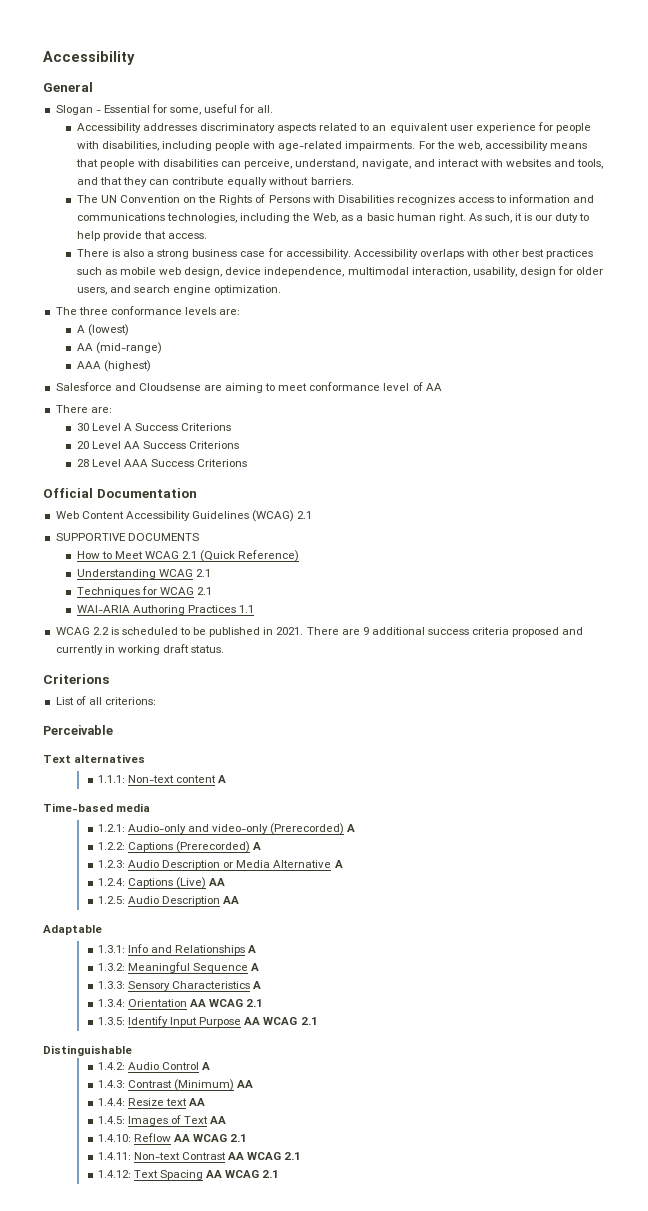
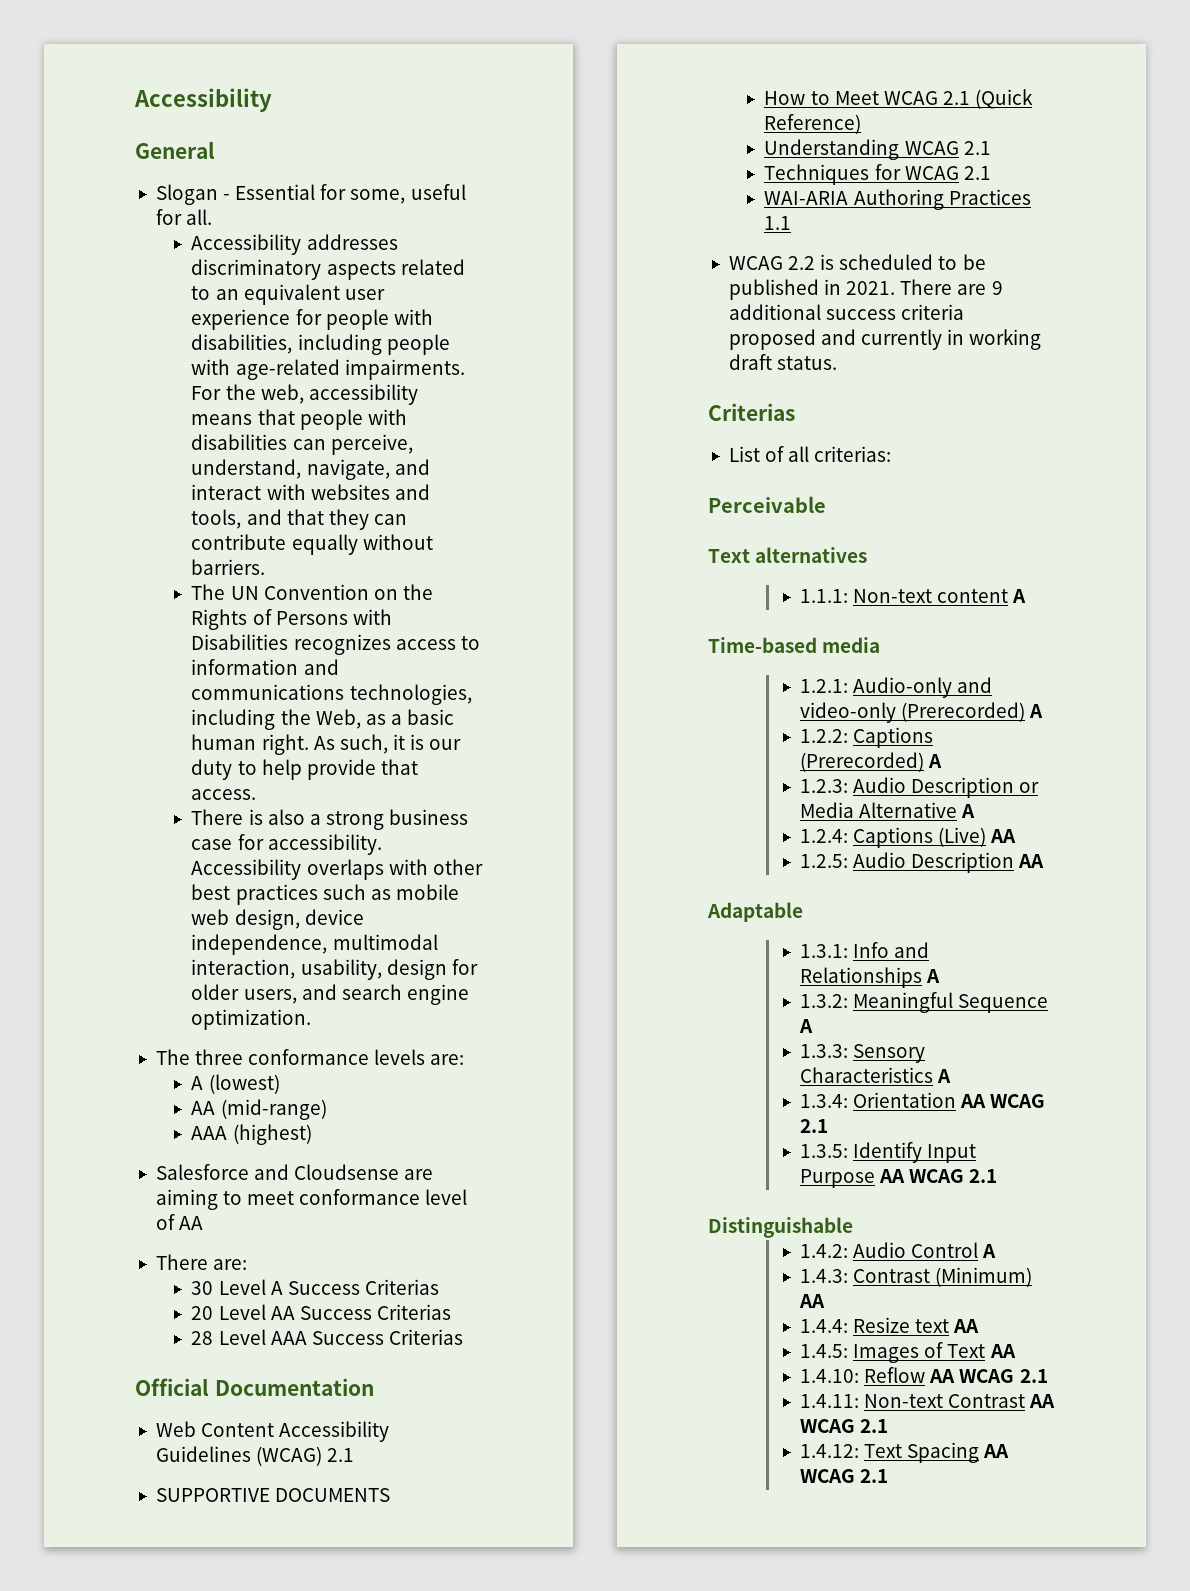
[181,423,232,431] Criterions -> [365,1279,440,1295] Criterias
[189,441,240,449] Criterions -> [377,1304,452,1320] Criterias
[197,459,248,467] Criterions -> [389,1329,464,1345] Criterias
[43,674,109,684] Criterions -> [708,403,795,421] Criterias
[104,697,156,705] criterions: -> [814,446,892,462] criterias:

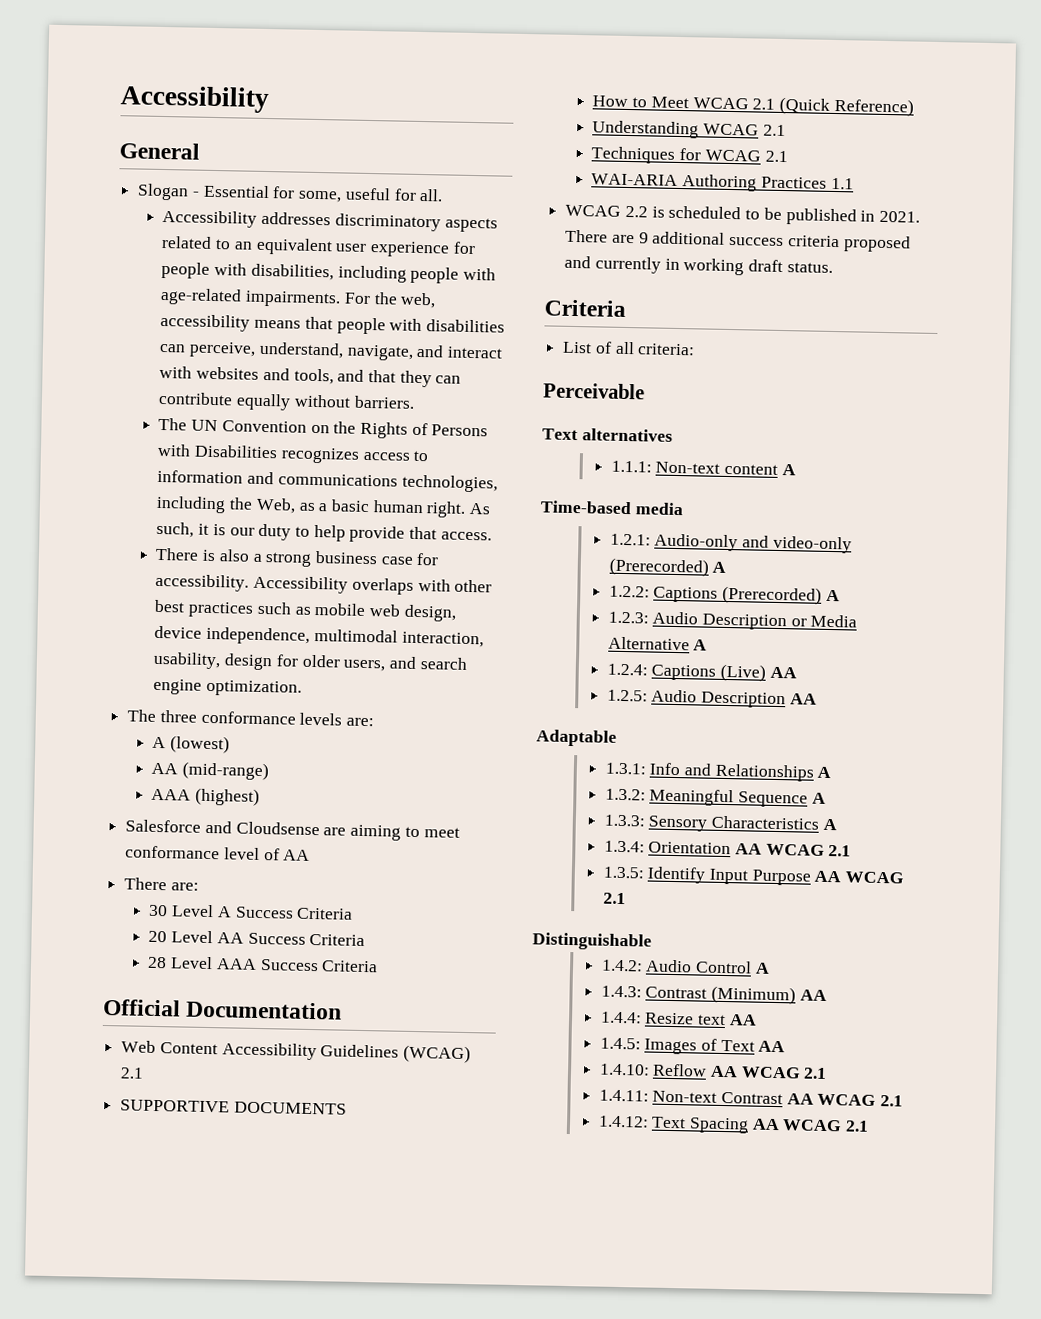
[365,1279,440,1295] Criterias -> [296,907,354,920] Criteria
[377,1304,452,1320] Criterias -> [309,933,366,947] Criteria
[389,1329,464,1345] Criterias -> [321,960,379,973] Criteria
[708,403,795,421] Criterias -> [544,299,626,317] Criteria
[814,446,892,462] criterias: -> [637,343,696,356] criteria:

